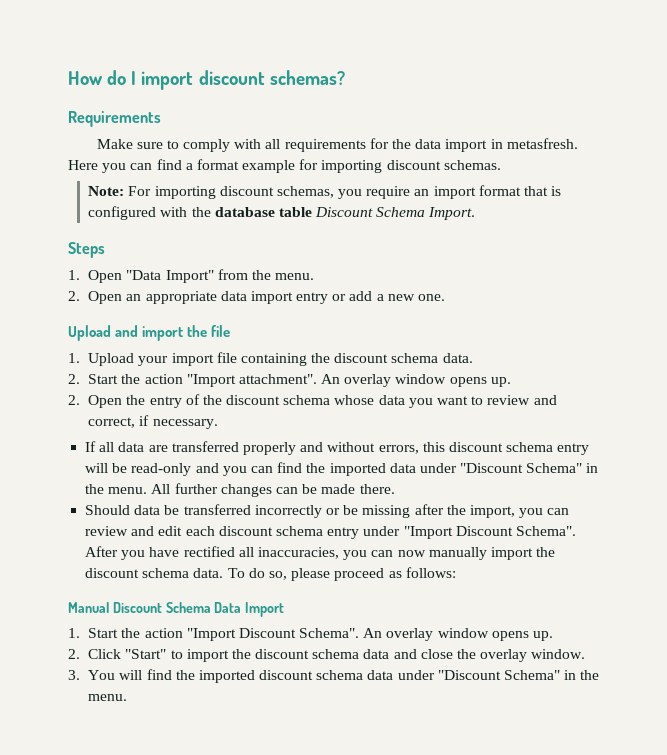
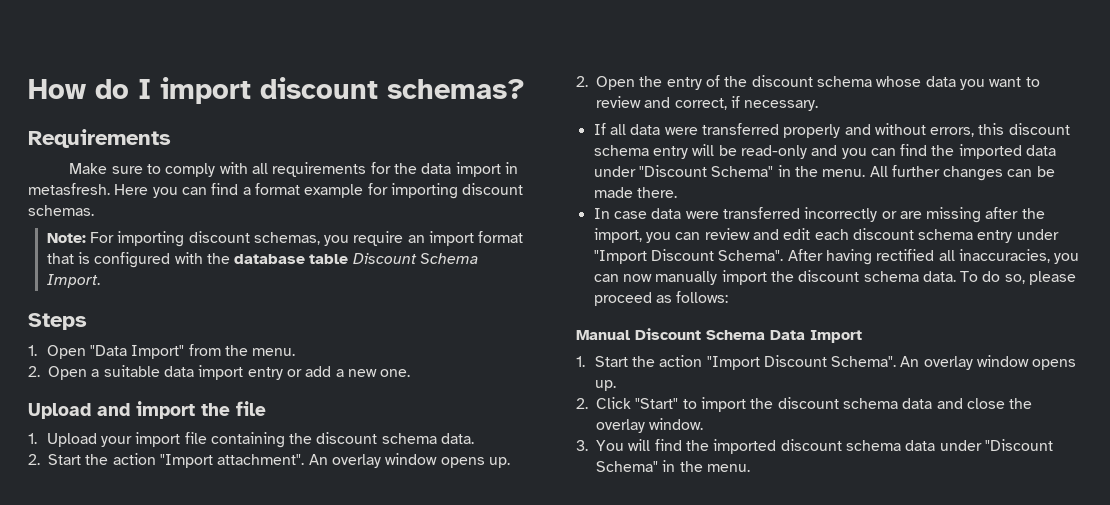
[126,291,217,304] an appropriate -> [91,365,160,377] a suitable
[148,445,168,452] are -> [664,127,698,135] were
[85,505,180,515] Should data be -> [593,208,719,219] In case data were
[343,505,359,515] be -> [899,211,922,219] are
[121,547,180,560] you have -> [825,249,872,265] having

